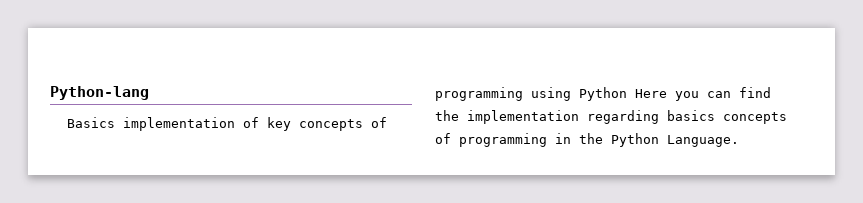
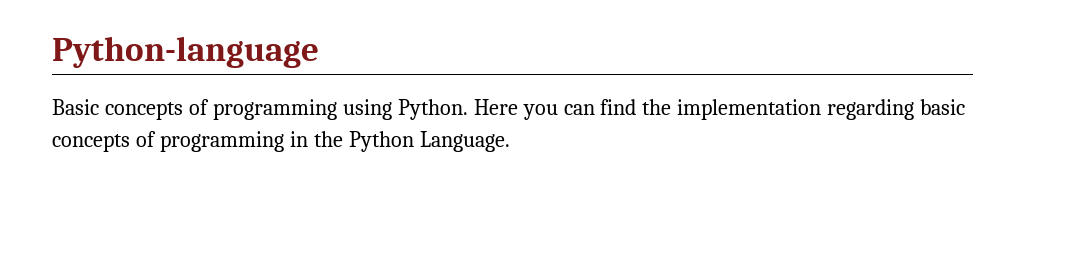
[50,86,149,100] [67,117,292,131] Python-lang // Basics implementation of key -> [52,36,319,68] [52,99,99,115] Python-language // Basic
[579,87,627,101] Python -> [397,99,468,120] Python.
[667,110,715,121] basics -> [920,99,966,115] basic

